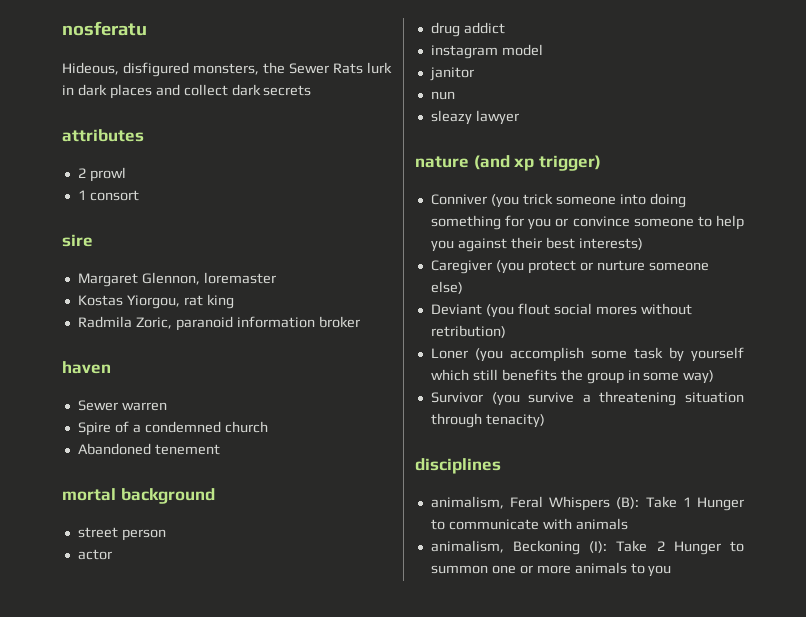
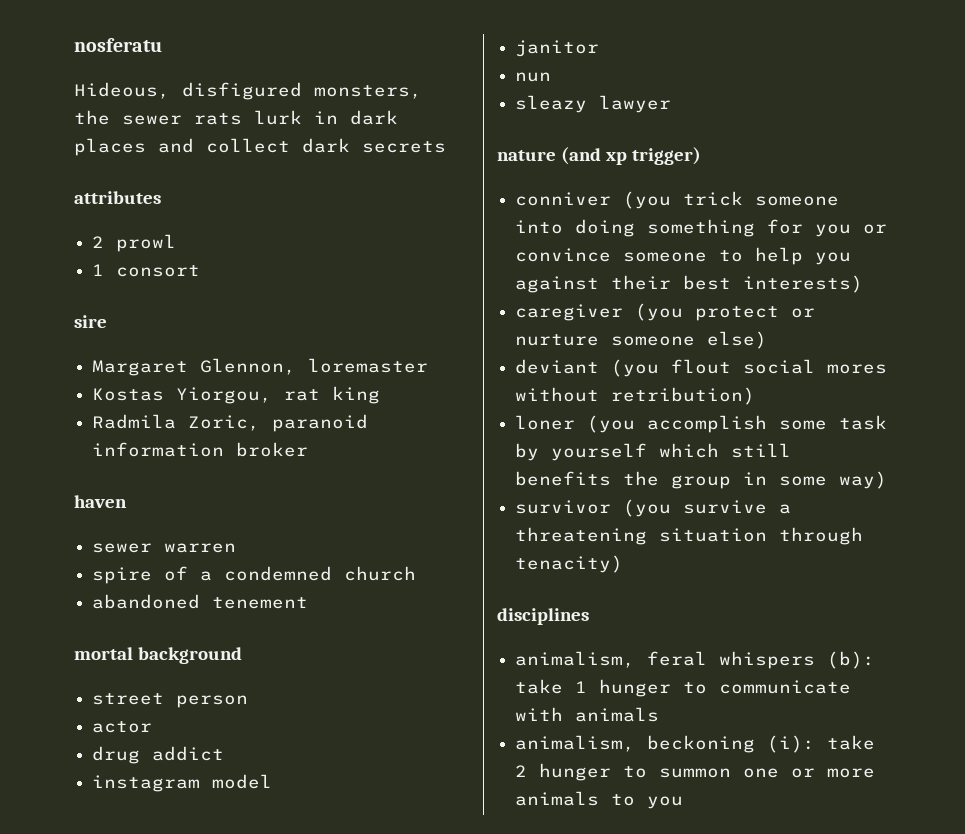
[289,63,363,74] Sewer Rats -> [122,113,242,125] sewer rats
[77,400,118,411] Sewer -> [92,543,153,553] sewer
[77,422,111,436] Spire -> [92,567,153,584] spire
[77,443,151,455] Abandoned -> [92,594,201,609] abandoned
[430,194,487,205] Conniver -> [515,192,612,206] conniver
[430,260,492,274] Caregiver -> [515,304,624,321] caregiver
[430,304,482,315] Deviant -> [515,359,600,374] deviant
[430,348,468,359] Loner -> [515,415,576,430] loner
[430,392,483,403] Survivor -> [515,500,612,514] survivor
[510,496,744,511] Feral Whispers (B): Take 1 Hunger -> [647,651,876,669] [515,679,672,697] feral whispers (b): take 1 hunger
[513,540,721,555] Beckoning (I): Take 2 Hunger -> [647,735,876,753] [515,763,612,781] beckoning (i): take 2 hunger

